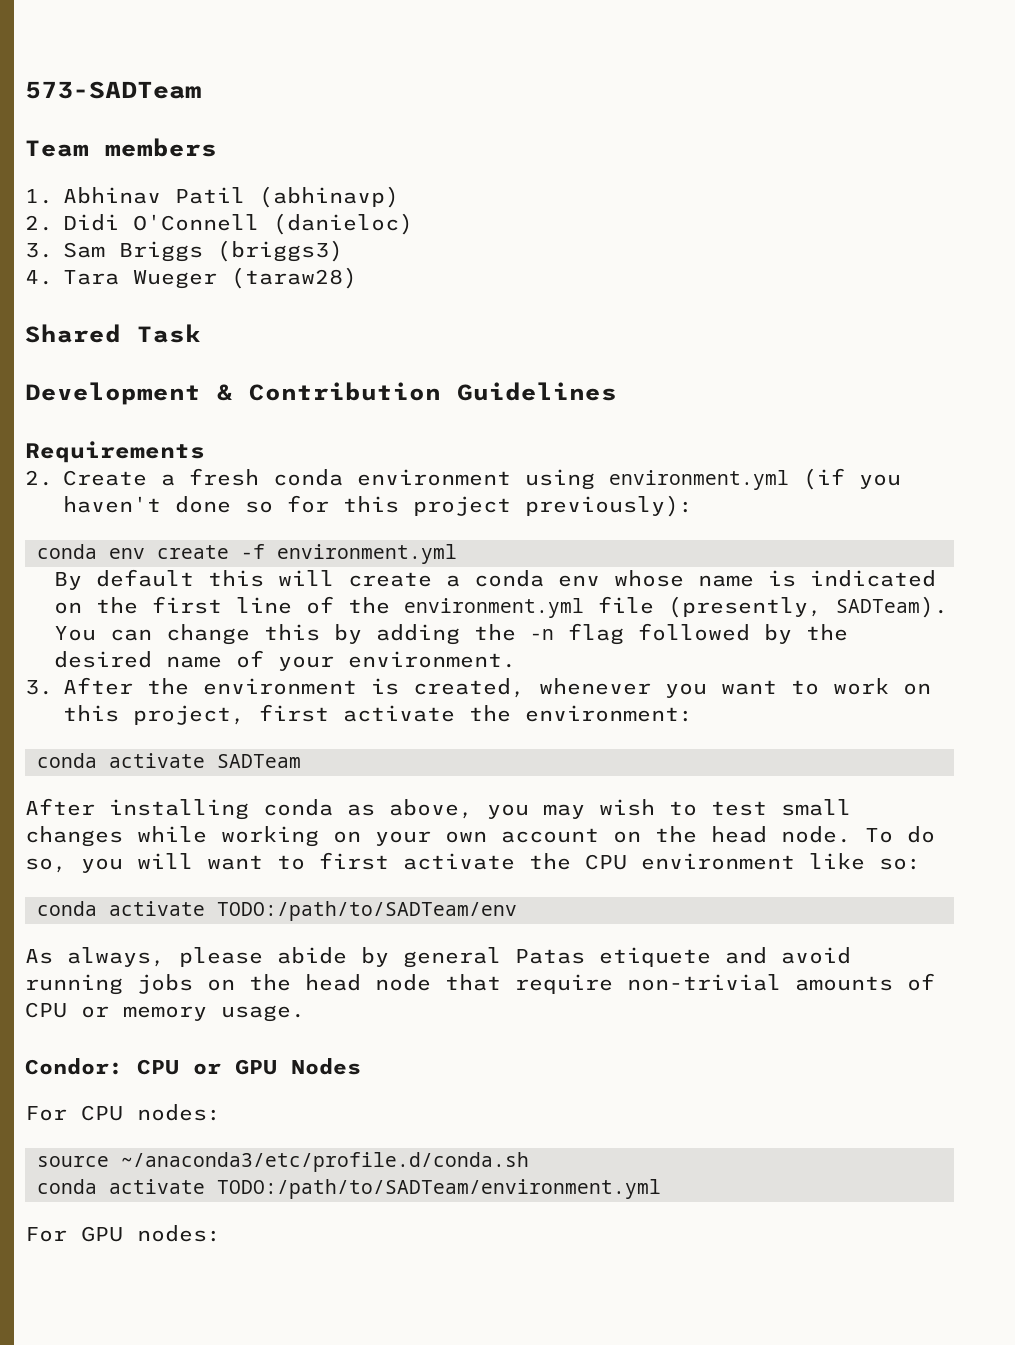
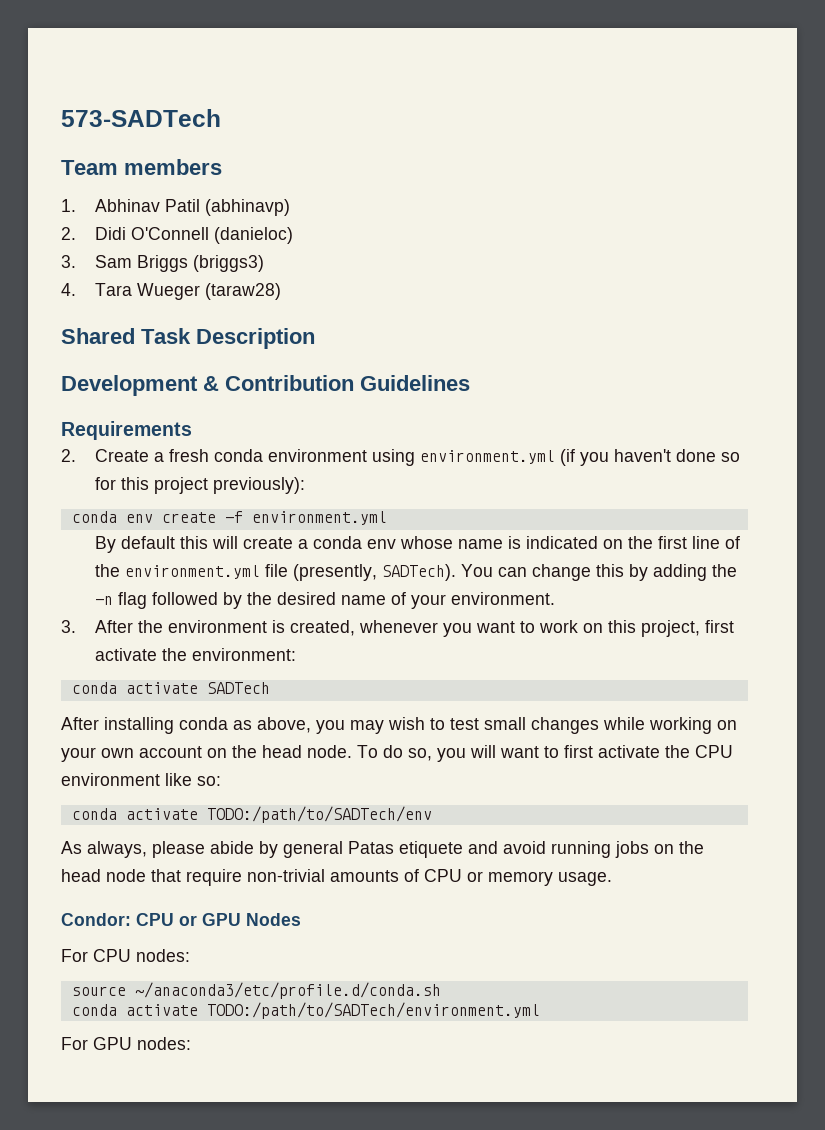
[25,81,201,99] 573-SADTeam -> [61,109,221,127] 573-SADTech
(201, 333) none -> [196,328,315,349] Description
[835,596,948,618] SADTeam). -> [381,564,456,581] SADTech).
[217,754,301,768] SADTeam -> [206,682,270,694] SADTech
[217,901,517,921] TODO:/path/to/SADTeam/env -> [206,806,432,823] TODO:/path/to/SADTech/env
[217,1179,661,1199] TODO:/path/to/SADTeam/environment.yml -> [206,1002,540,1019] TODO:/path/to/SADTech/environment.yml

